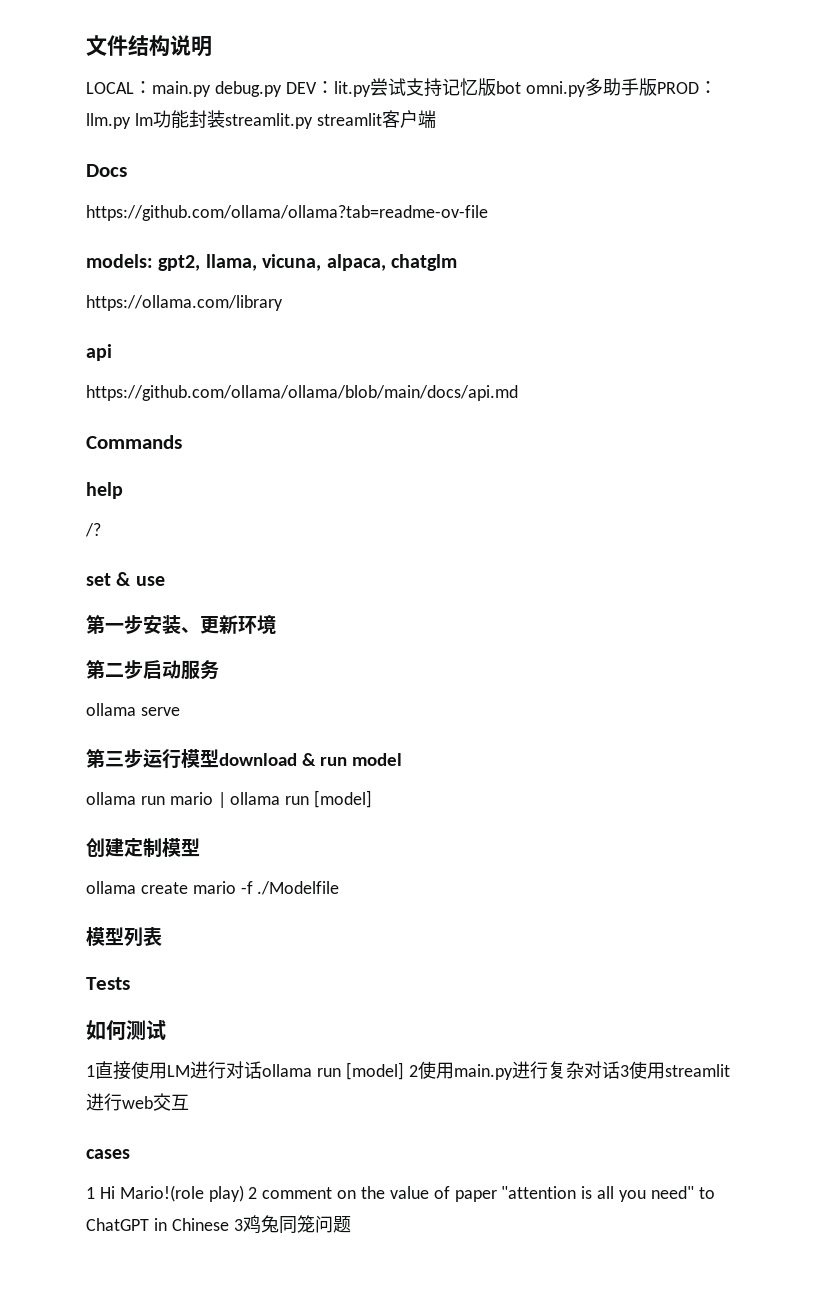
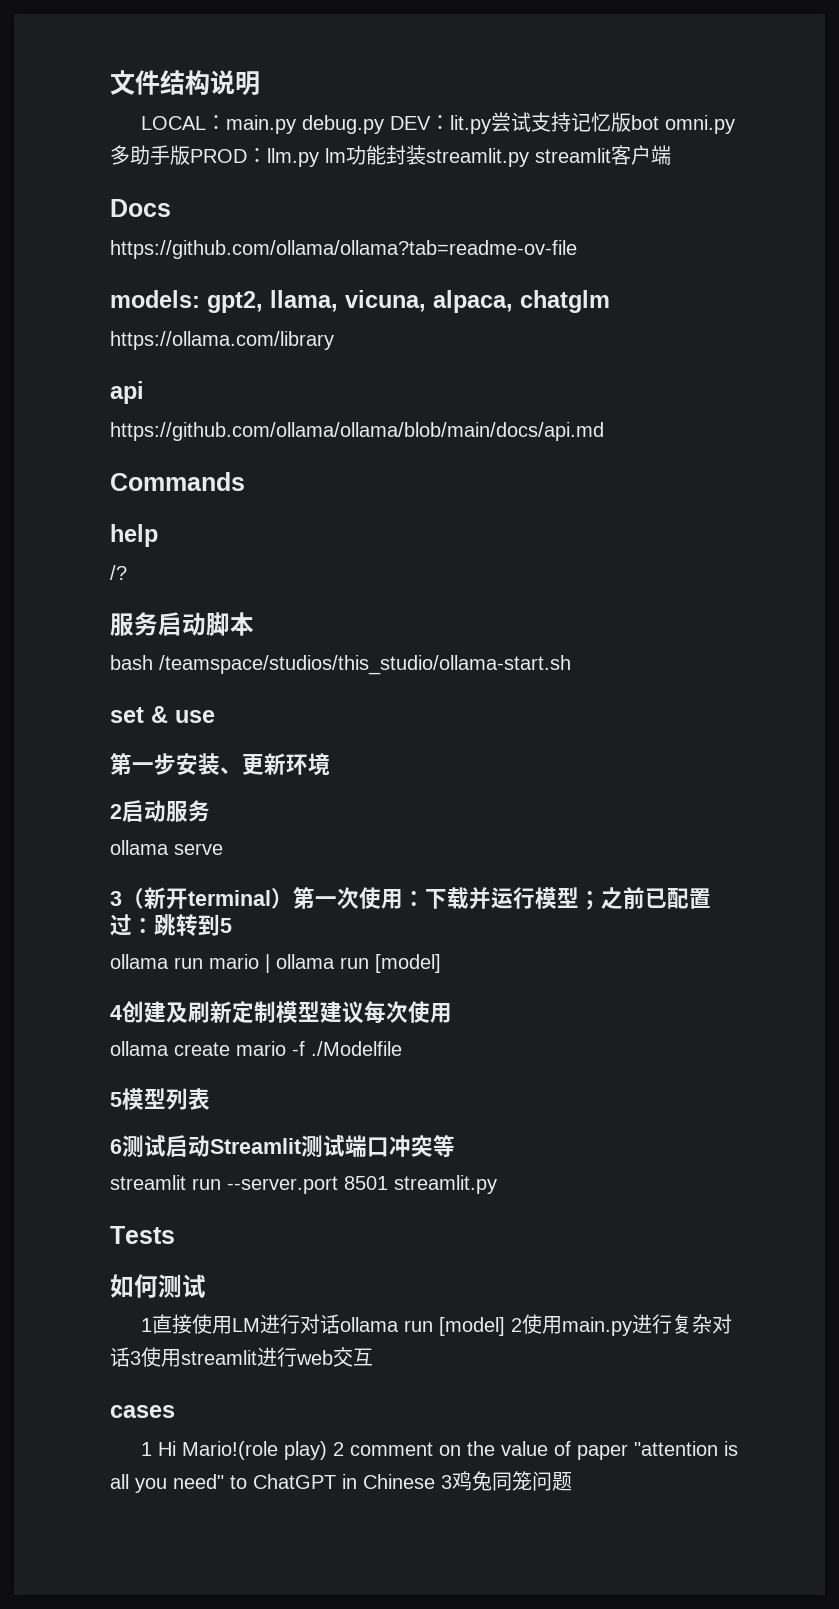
(101, 530) none -> [110,612,254,636] [110,655,571,675] // 服务启动脚本 // bash /teamspace/studios/this_studio/ollama-start.sh
[86,660,143,679] 第二步 -> [110,804,122,819] 2
[86,749,403,769] 第三步运行模型download & run model -> [110,887,711,910] [110,914,232,936] 3（新开terminal）第一次使用：下载并运行模型；之前已配置过：跳转到5
[86,838,124,857] 创建 -> [110,1001,232,1023] 4创建及刷新
(200, 847) none -> [320,1001,452,1024] 建议每次使用
(340, 888) none -> [110,1092,122,1107] 5
(162, 936) none -> [110,1135,455,1157] [110,1175,497,1194] // 6测试启动Streamlit测试端口冲突等 // streamlit run --server.port 8501 streamlit.py

